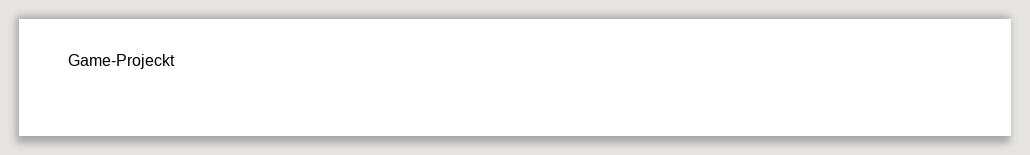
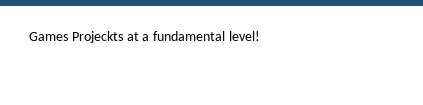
[68,54,175,69] Game-Projeckt -> [29,31,260,43] Games Projeckts at a fundamental level!

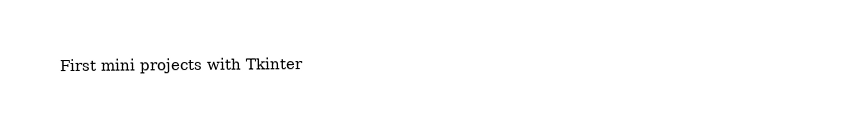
[29,31,260,43] Games Projeckts at a fundamental level! -> [59,57,304,74] First mini projects with Tkinter

